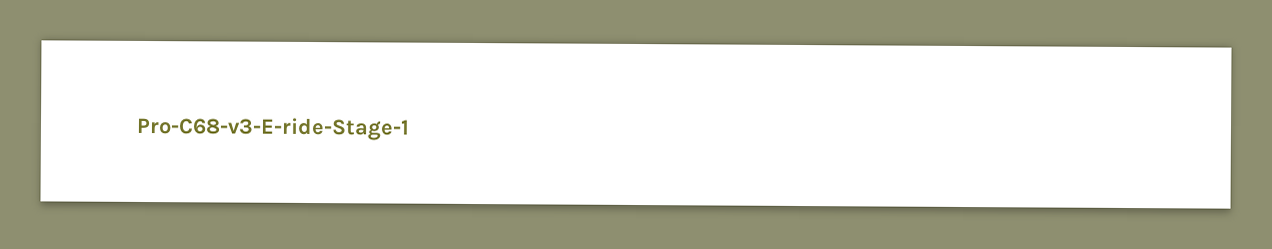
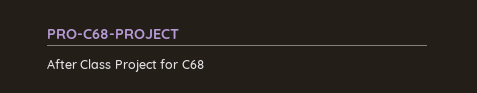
[136,116,410,141] Pro-C68-v3-E-ride-Stage-1 -> [47,29,179,39] [47,59,204,72] PRO-C68-PROJECT // After Class Project for C68

